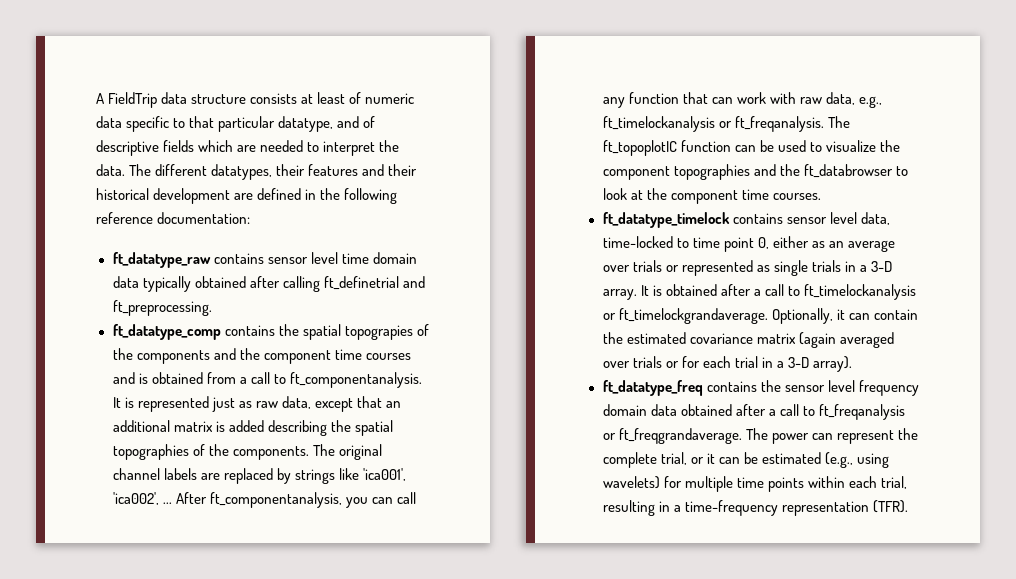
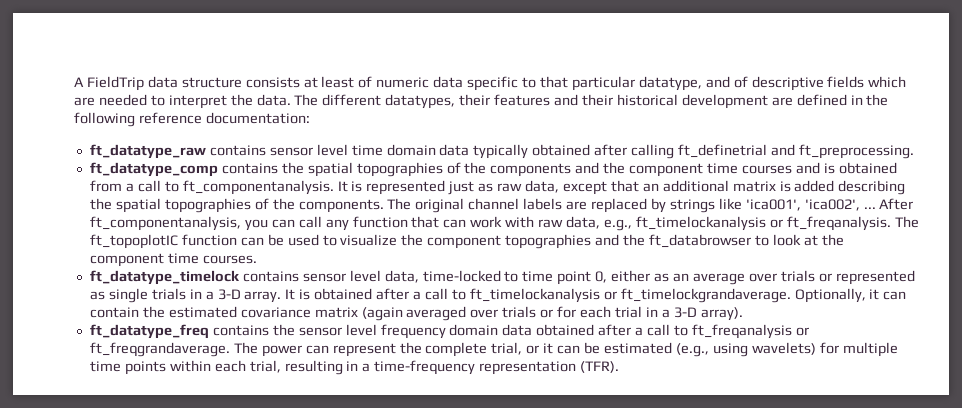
[344,325,413,340] topograpies -> [356,162,443,177] topographies

